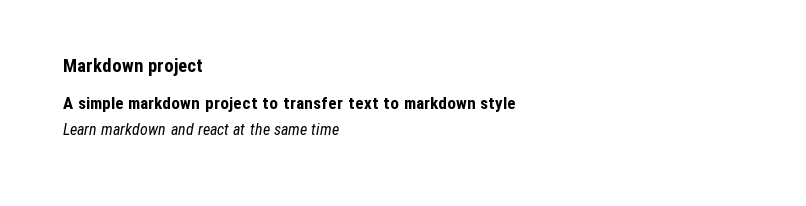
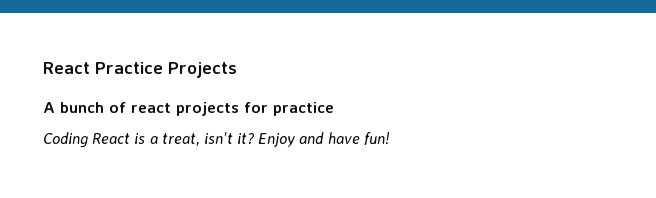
[63,58,203,76] [63,97,517,112] [63,123,340,135] Markdown project // A simple markdown project to transfer text to markdown style // Learn markdown and react at the same time -> [43,62,237,78] [43,102,334,116] [43,132,390,148] React Practice Projects // A bunch of react projects for practice // Coding React is a treat, isn't it? Enjoy and have fun!

